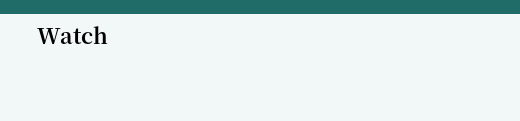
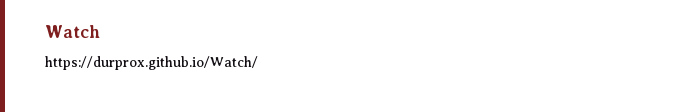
(108, 35) none -> [45,56,258,70] // https://durprox.github.io/Watch/

